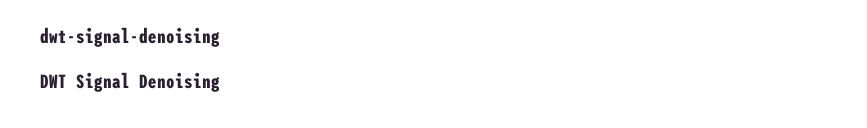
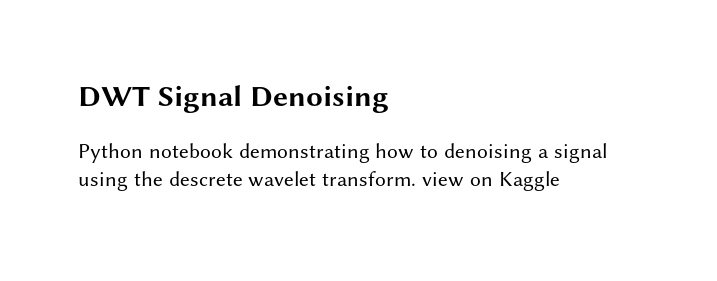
[40,27,220,47] dwt-signal-denoising // -> (78, 96) none
(220, 82) none -> [78,143,607,163] [78,171,560,191] // Python notebook demonstrating how to denoising a signal using the descrete wavelet transform. view on Kaggle

